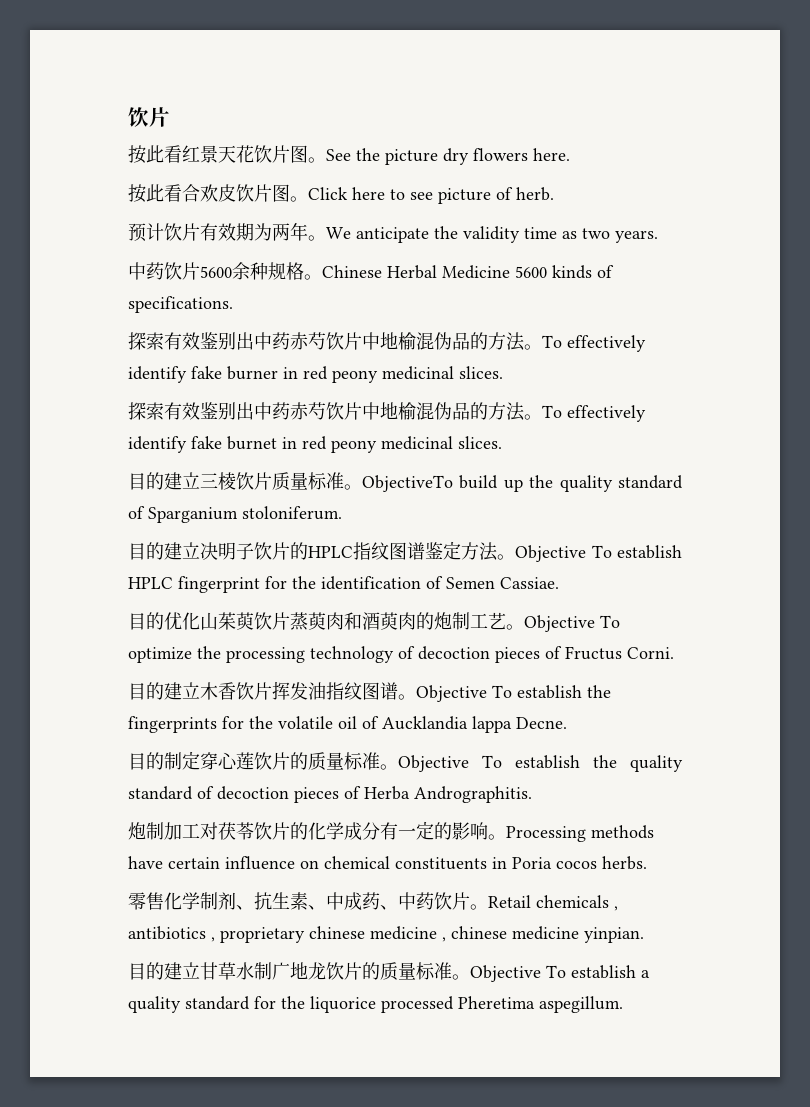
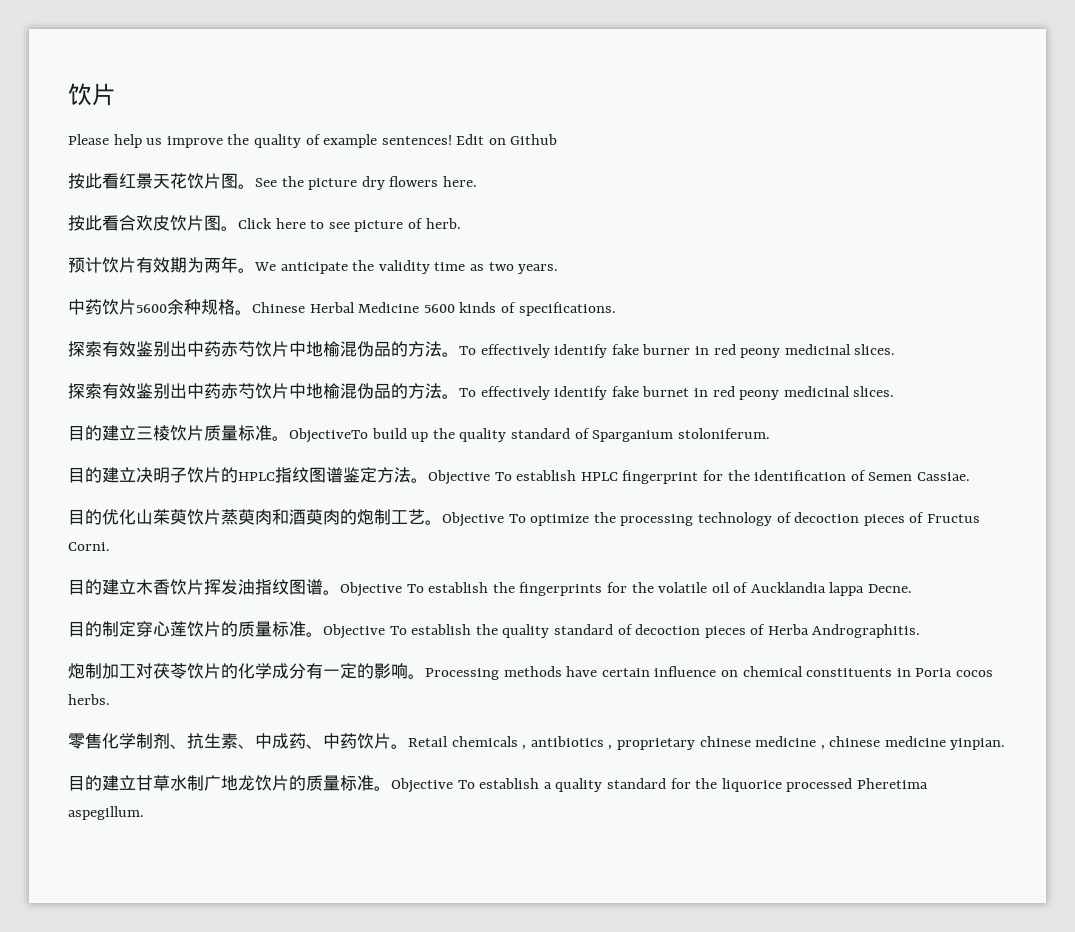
[128,107,170,127] 饮片 -> [68,83,116,106] [68,134,558,148] 饮片 // Please help us improve the quality of example sentences! Edit on Github

